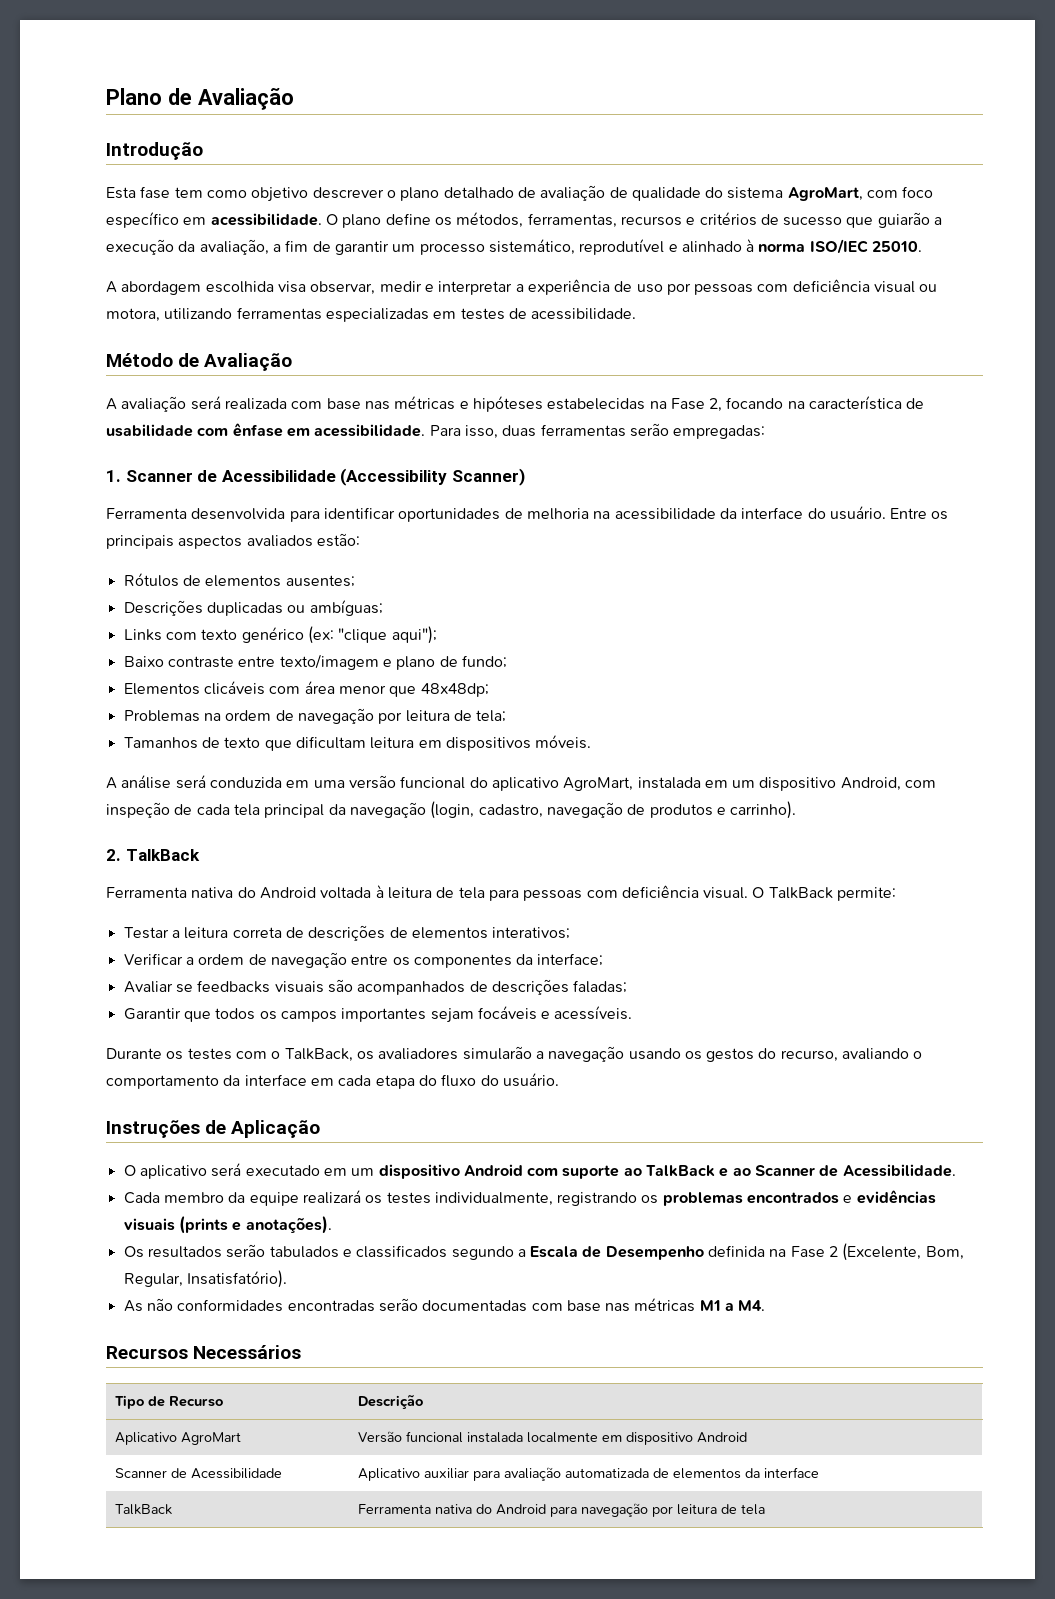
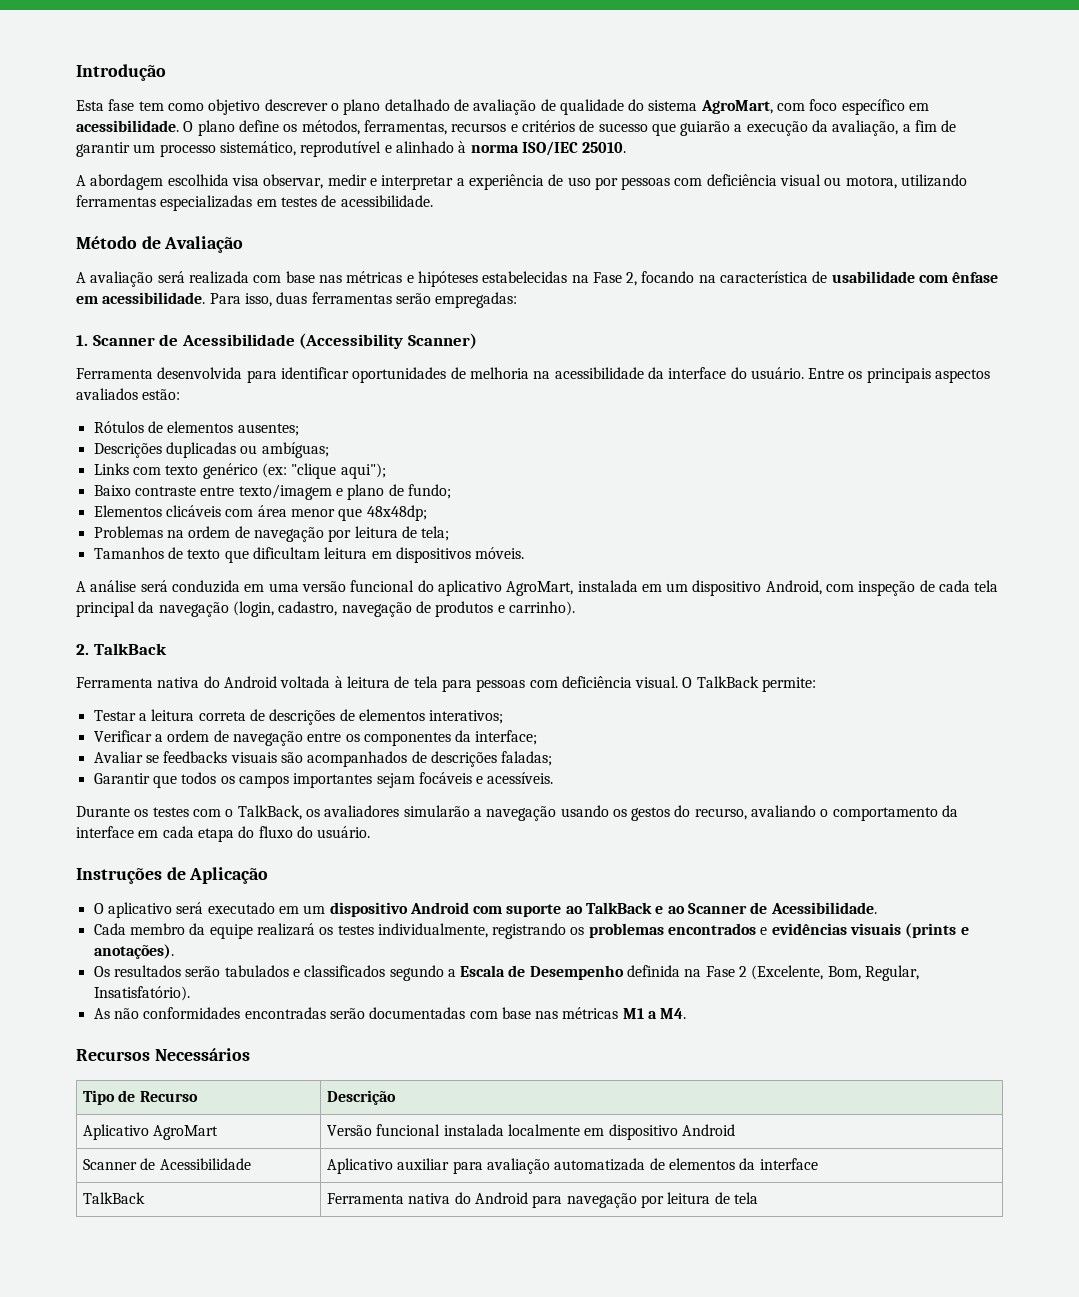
[106,87,294,110] Plano de Avaliação // -> (76, 72) none

